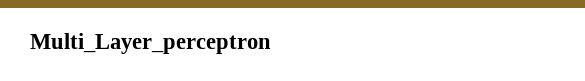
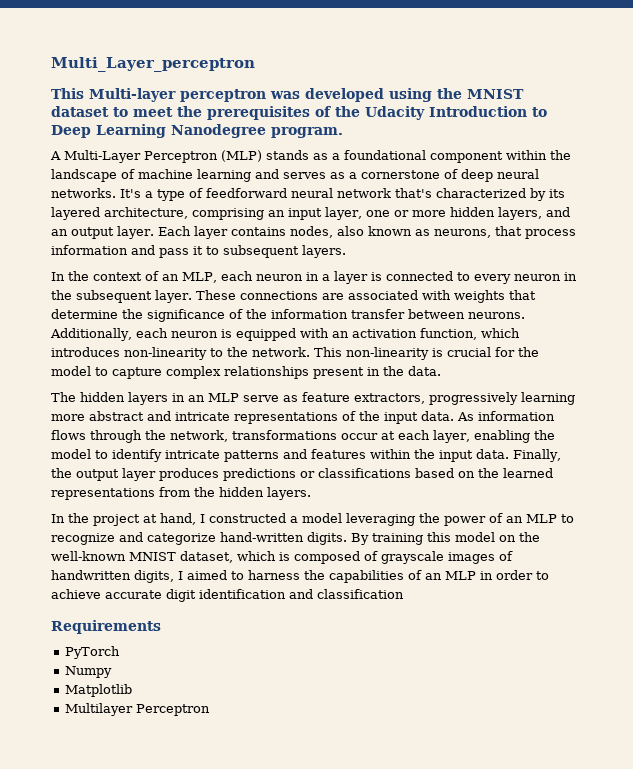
(271, 43) none -> [51,88,524,102] [51,106,547,120] [51,124,343,138] [50,150,571,163] [51,169,539,182] [51,188,565,201] [51,207,570,220] [51,226,576,239] [51,245,346,258] [51,271,577,284] [51,290,536,303] [51,309,525,322] [50,328,520,341] [51,347,539,360] [51,366,441,379] [51,392,575,405] [51,411,555,424] [51,430,555,443] [51,449,561,462] [51,468,553,481] [51,487,311,500] [51,513,574,526] [51,532,540,545] [51,551,513,564] [51,570,549,583] [51,589,404,602] [51,620,161,634] [64,646,120,659] [64,666,112,678] [64,684,132,697] [64,703,210,716] // This Multi-layer perceptron was developed using the MNIST dataset to meet the prerequisites of the Udacity Introduction to Deep Learning Nanodegree program. // A Multi-Layer Perceptron (MLP) stands as a foundational component within the landscape of machine learning and serves as a cornerstone of deep neural networks. It's a type of feedforward neural network that's characterized by its layered architecture, comprising an input layer, one or more hidden layers, and an output layer. Each layer contains nodes, also known as neurons, that process information and pass it to subsequent layers. // In the context of an MLP, each neuron in a layer is connected to every neuron in the subsequent layer. These connections are associated with weights that determine the significance of the information transfer between neurons. Additionally, each neuron is equipped with an activation function, which introduces non-linearity to the network. This non-linearity is crucial for the model to capture complex relationships present in the data. // The hidden layers in an MLP serve as feature extractors, progressively learning more abstract and intricate representations of the input data. As information flows through the network, transformations occur at each layer, enabling the model to identify intricate patterns and features within the input data. Finally, the output layer produces predictions or classifications based on the learned representations from the hidden layers. // In the project at hand, I constructed a model leveraging the power of an MLP to recognize and categorize hand-written digits. By training this model on the well-known MNIST dataset, which is composed of grayscale images of handwritten digits, I aimed to harness the capabilities of an MLP in order to achieve accurate digit identification and classification // Requirements // PyTorch // Numpy // Matplotlib // Multilayer Perceptron

